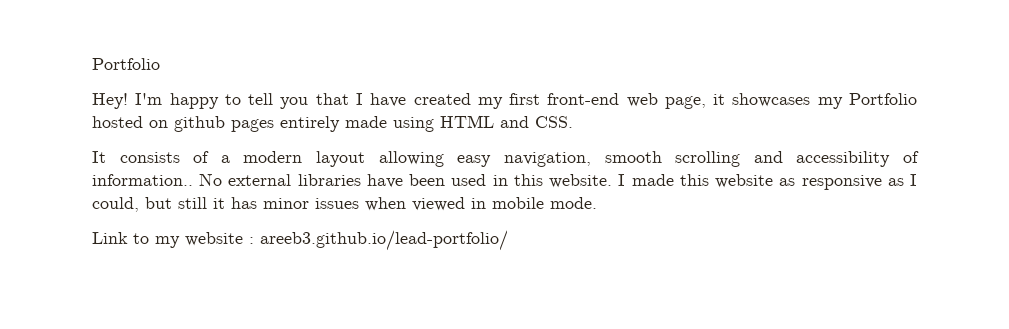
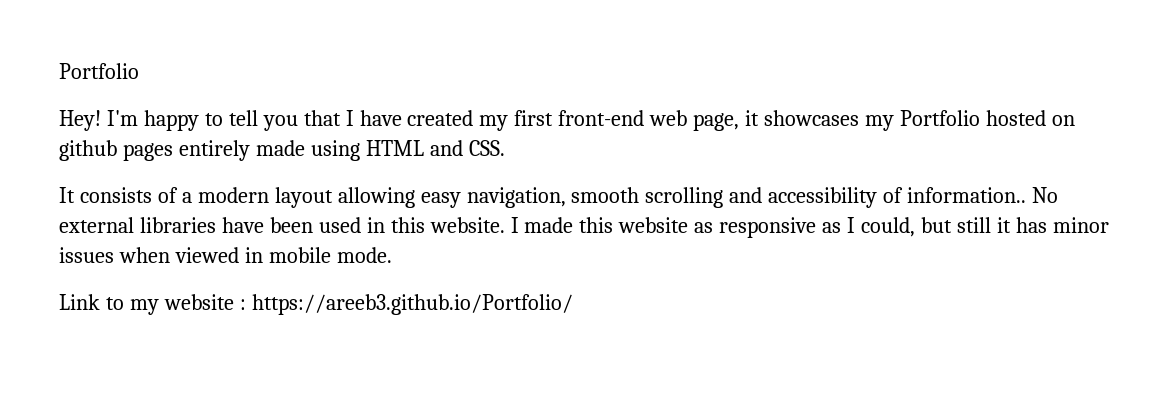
[260,230,508,251] areeb3.github.io/lead-portfolio/ -> [251,294,573,315] https://areeb3.github.io/Portfolio/

